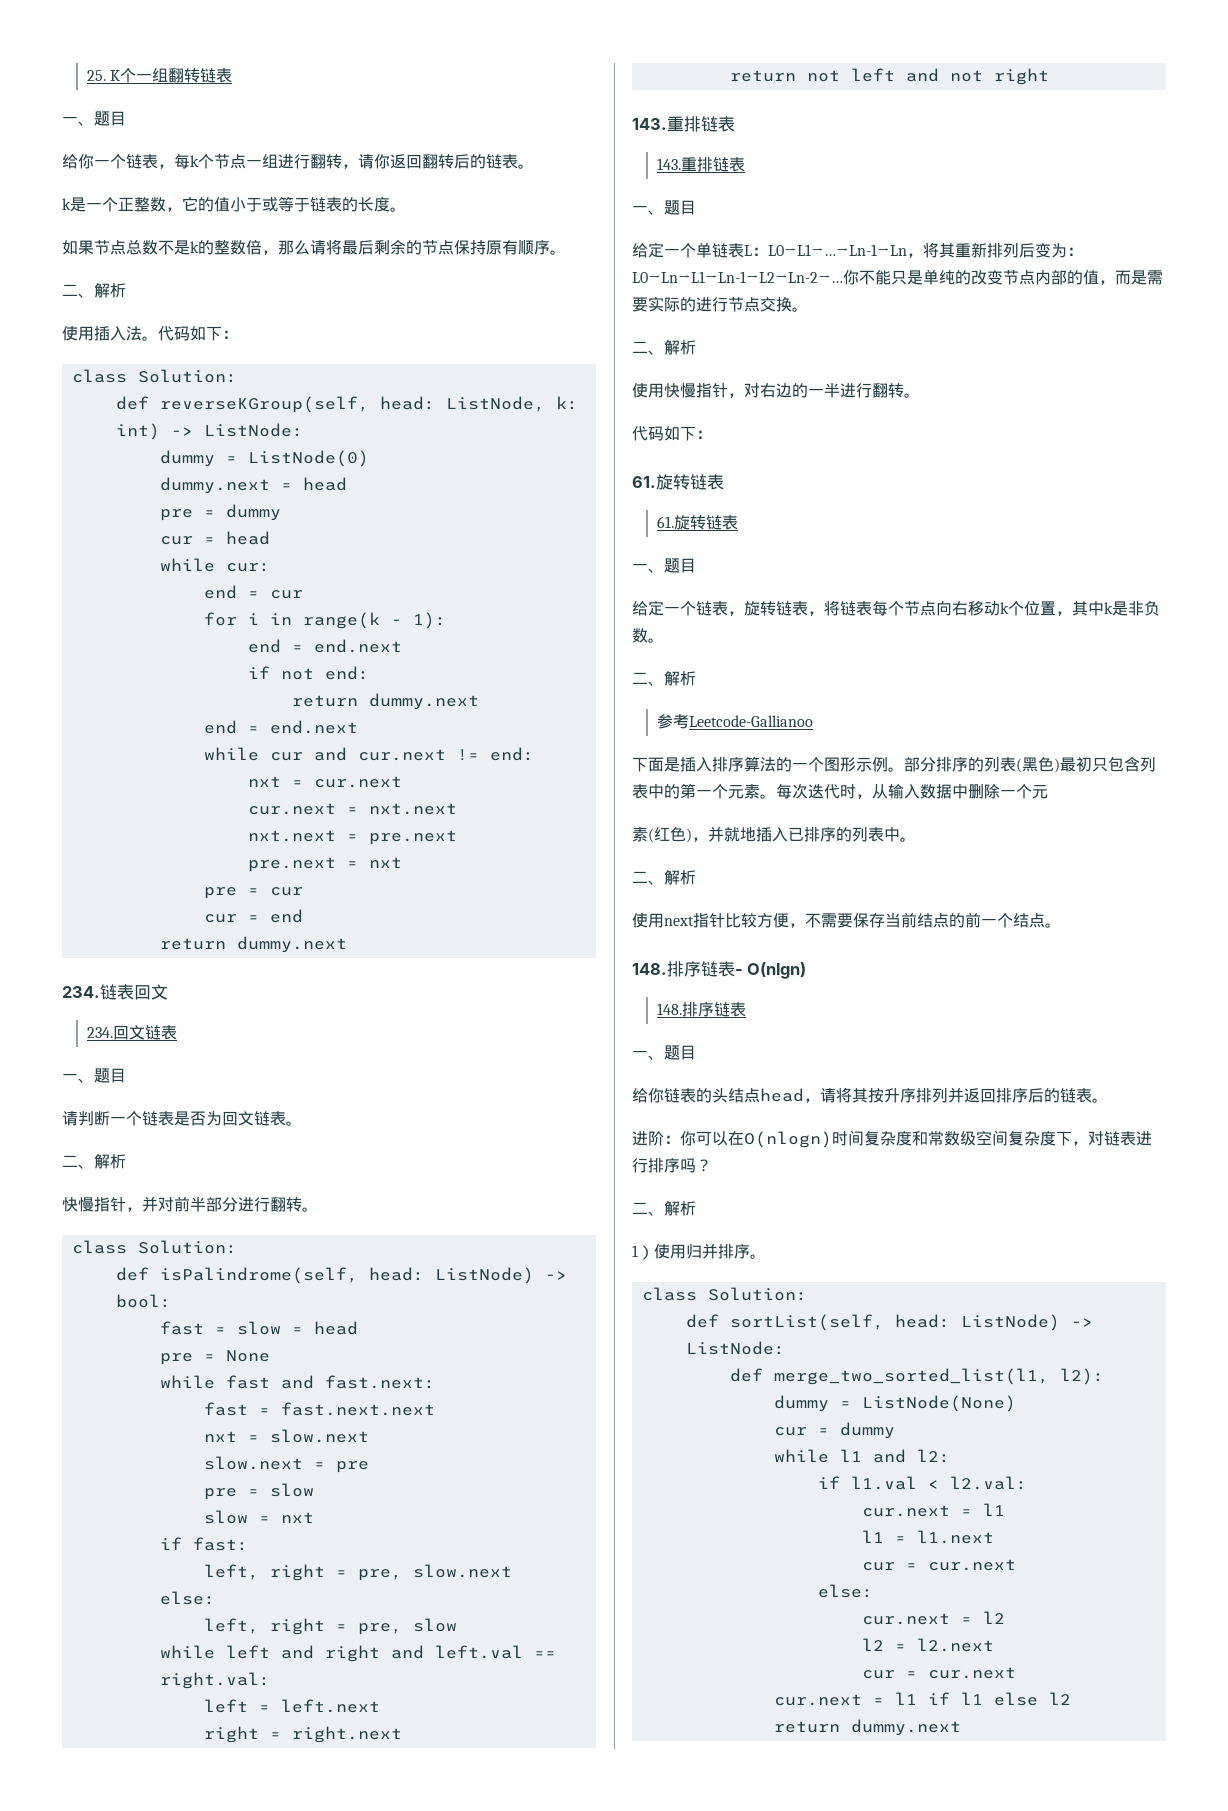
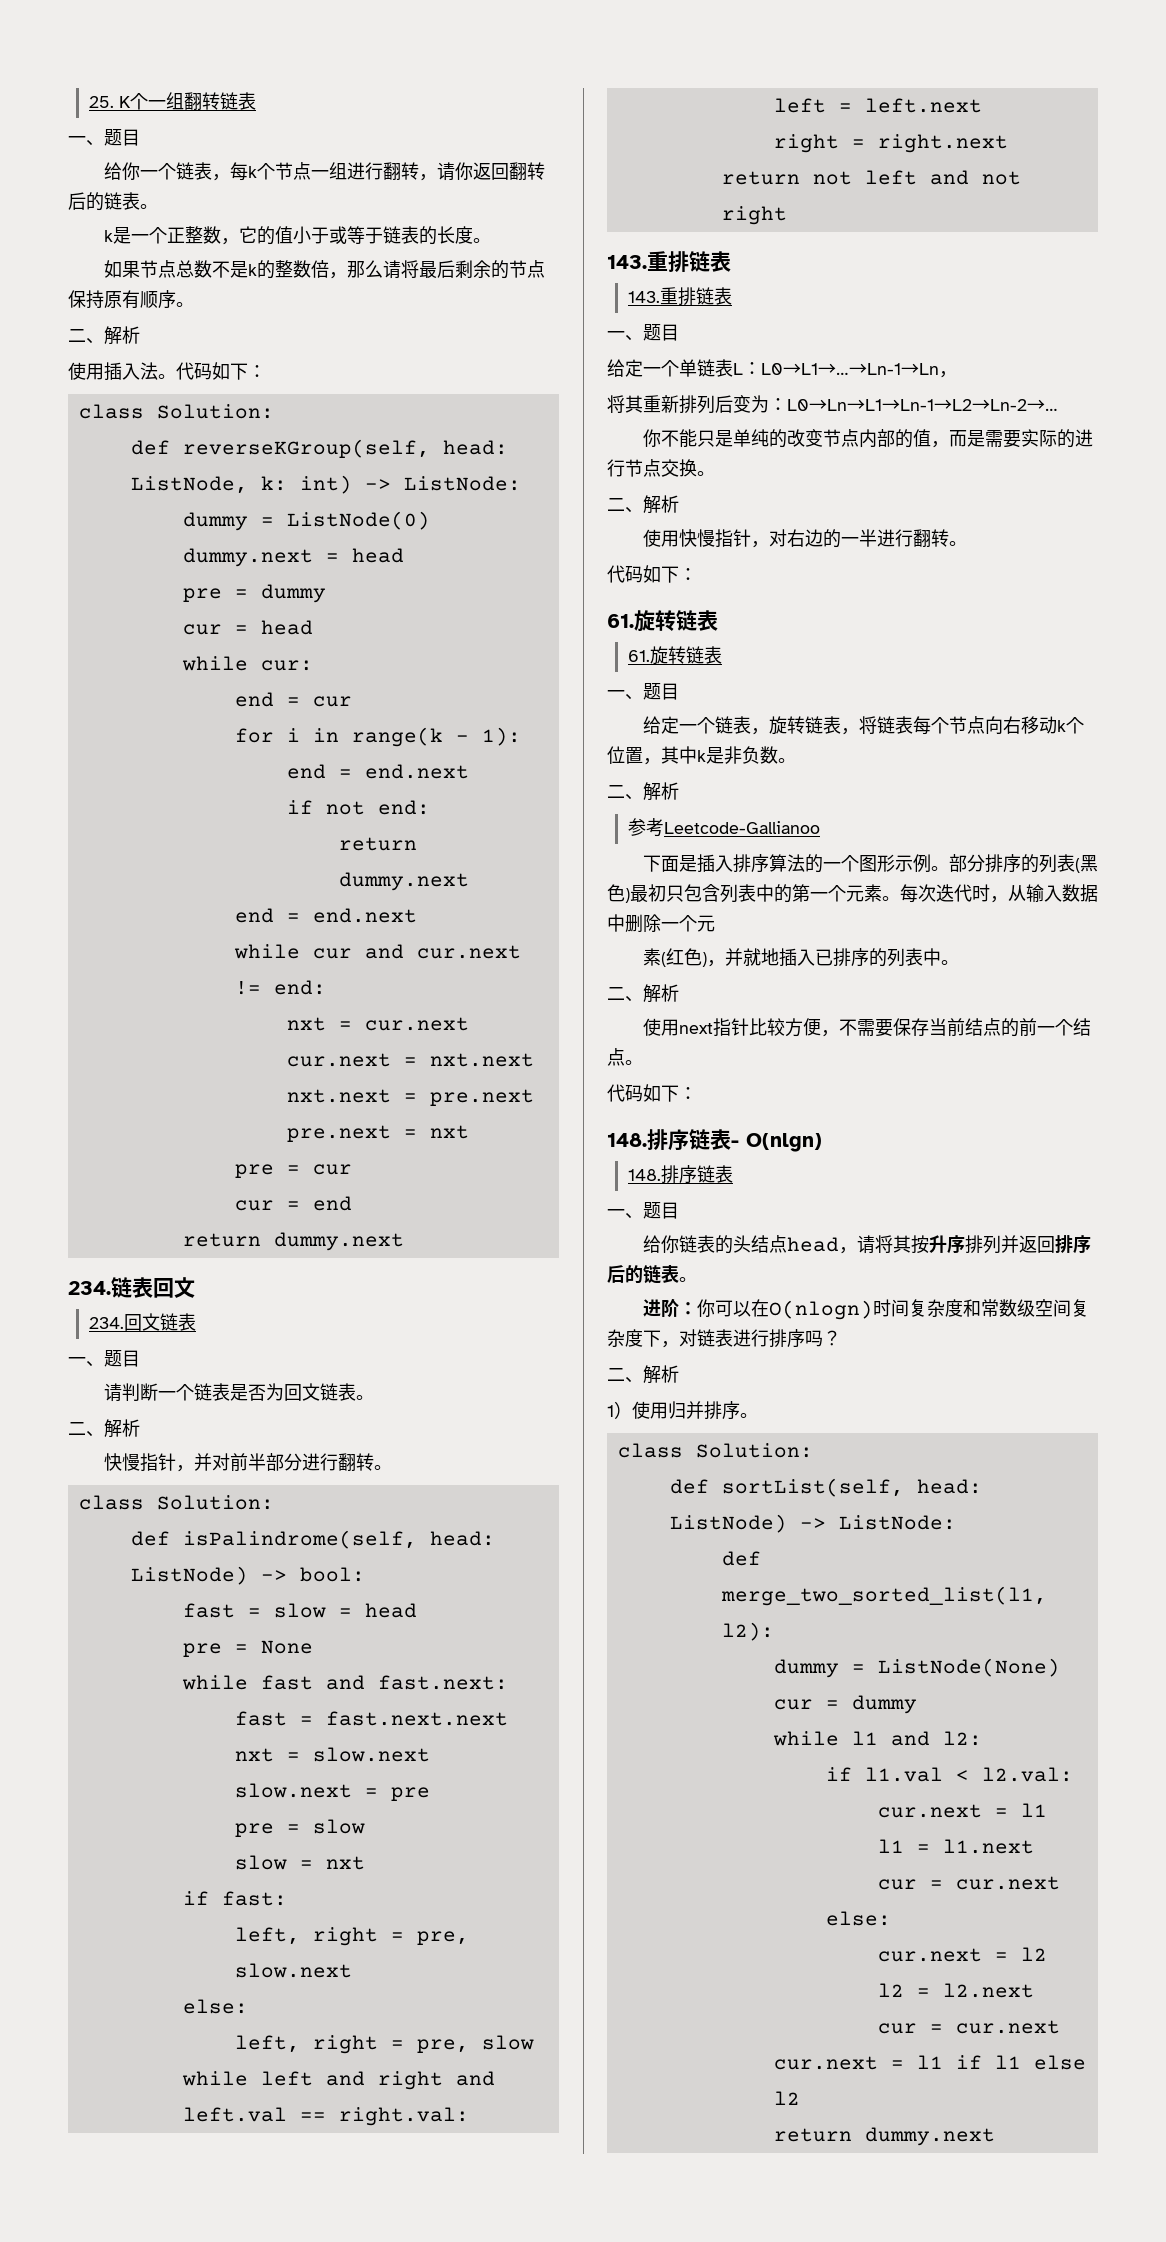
(923, 255) none -> (957, 374) //
(843, 277) none -> (1058, 405) //
(1061, 925) none -> [607,1084,697,1102] // 代码如下：

